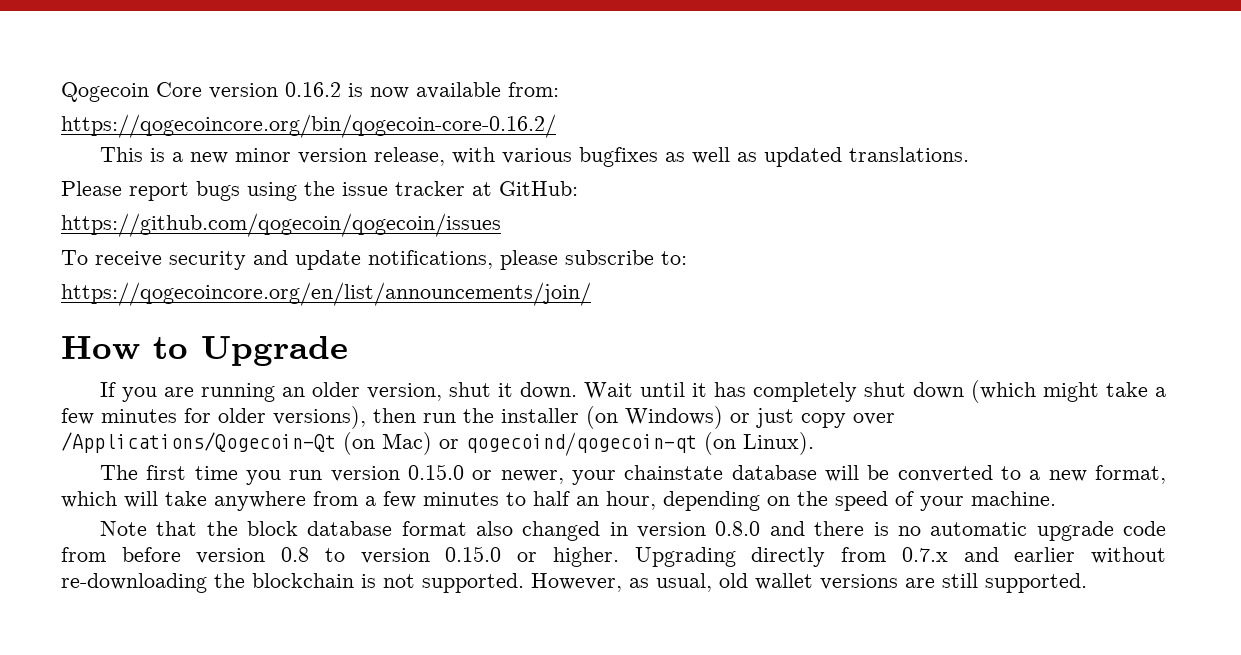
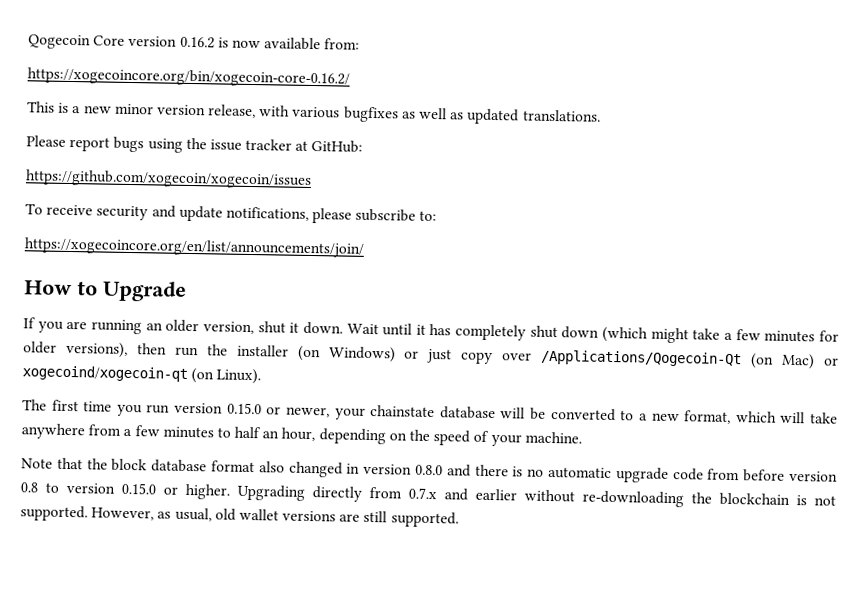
[61,114,556,138] https://qogecoincore.org/bin/qogecoin-core-0.16.2/ -> [27,67,350,88] https://xogecoincore.org/bin/xogecoin-core-0.16.2/
[61,213,501,237] https://github.com/qogecoin/qogecoin/issues -> [25,169,312,189] https://github.com/xogecoin/xogecoin/issues
[61,282,591,306] https://qogecoincore.org/en/list/announcements/join/ -> [24,237,364,258] https://xogecoincore.org/en/list/announcements/join/
[466,432,697,456] qogecoind/qogecoin-qt -> [22,365,188,382] xogecoind/xogecoin-qt

